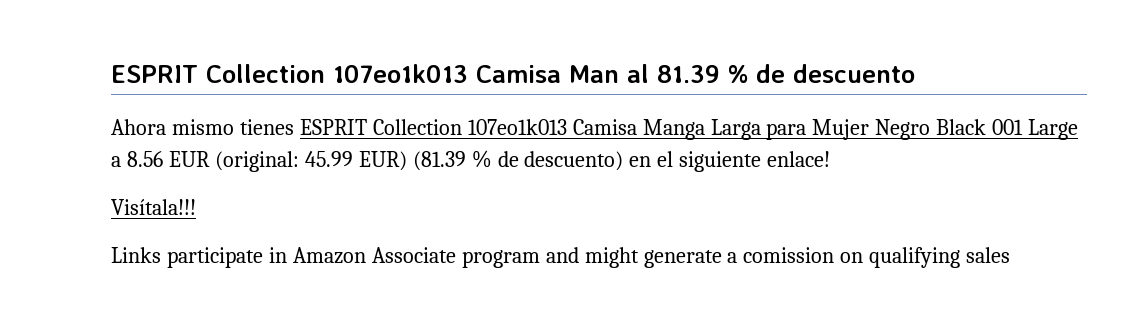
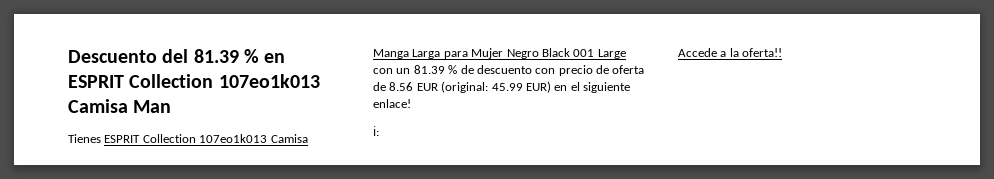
(111, 74) none -> [68,49,286,63] Descuento del 81.39 % en
[627,64,915,83] [111,119,294,135] al 81.39 % de descuento // Ahora mismo tienes -> [68,134,101,143] // Tienes
[111,156,121,167] a -> [373,65,645,76] [373,82,386,91] con un 81.39 % de descuento con precio de oferta de
[412,150,624,171] (81.39 % de descuento) -> (551, 87) none
[111,199,196,215] [111,247,1011,268] Visítala!!! // Links participate in Amazon Associate program and might generate a comission on qualifying sales -> [373,126,379,136] [678,48,783,57] ℹ: // Accede a la oferta!!

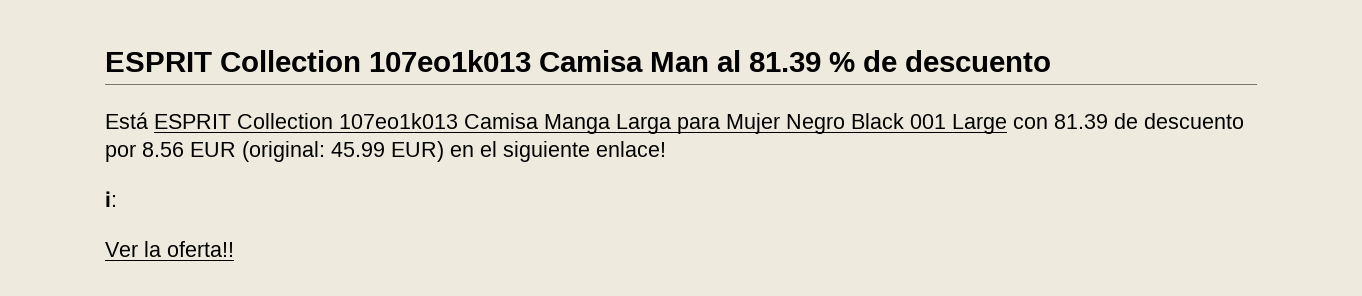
[68,49,286,63] Descuento del 81.39 % en -> (105, 62) none
[68,134,101,143] // Tienes -> [717,50,1051,72] [105,112,148,129] al 81.39 % de descuento // Está
[396,65,645,76] [373,82,386,91] un 81.39 % de descuento con precio de oferta de -> [1054,113,1244,129] [105,144,136,162] 81.39 de descuento por
[678,48,727,57] Accede a -> [105,242,138,257] Ver

